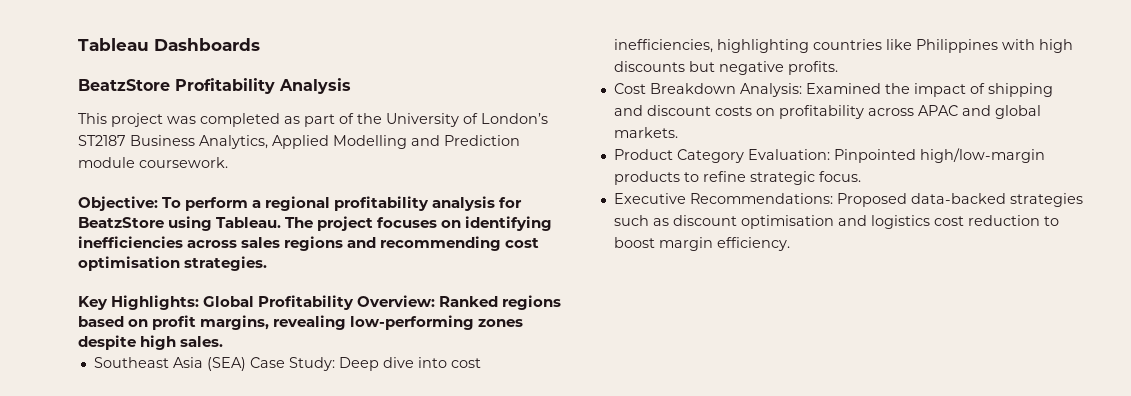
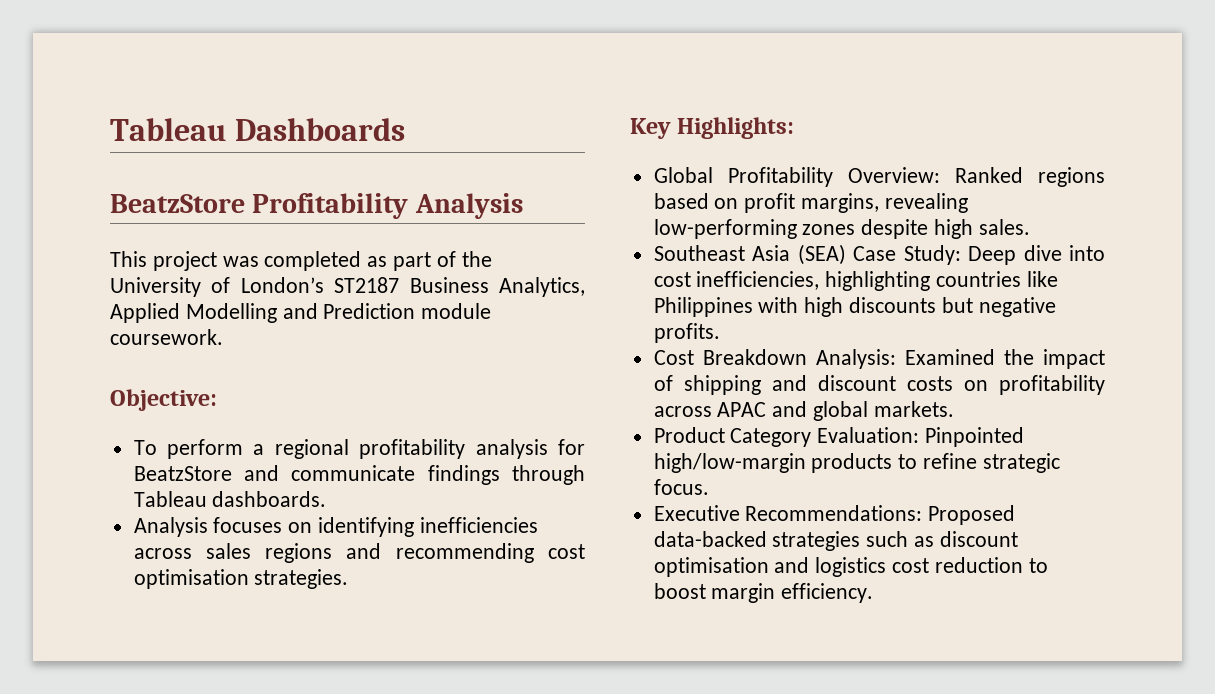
(158, 203) none -> (217, 400) //
[168,216,374,231] using Tableau. The project -> [243,465,585,485] [133,491,327,507] [133,517,208,537] and communicate findings through Tableau dashboards. // Analysis
(200, 302) none -> (795, 128) //

